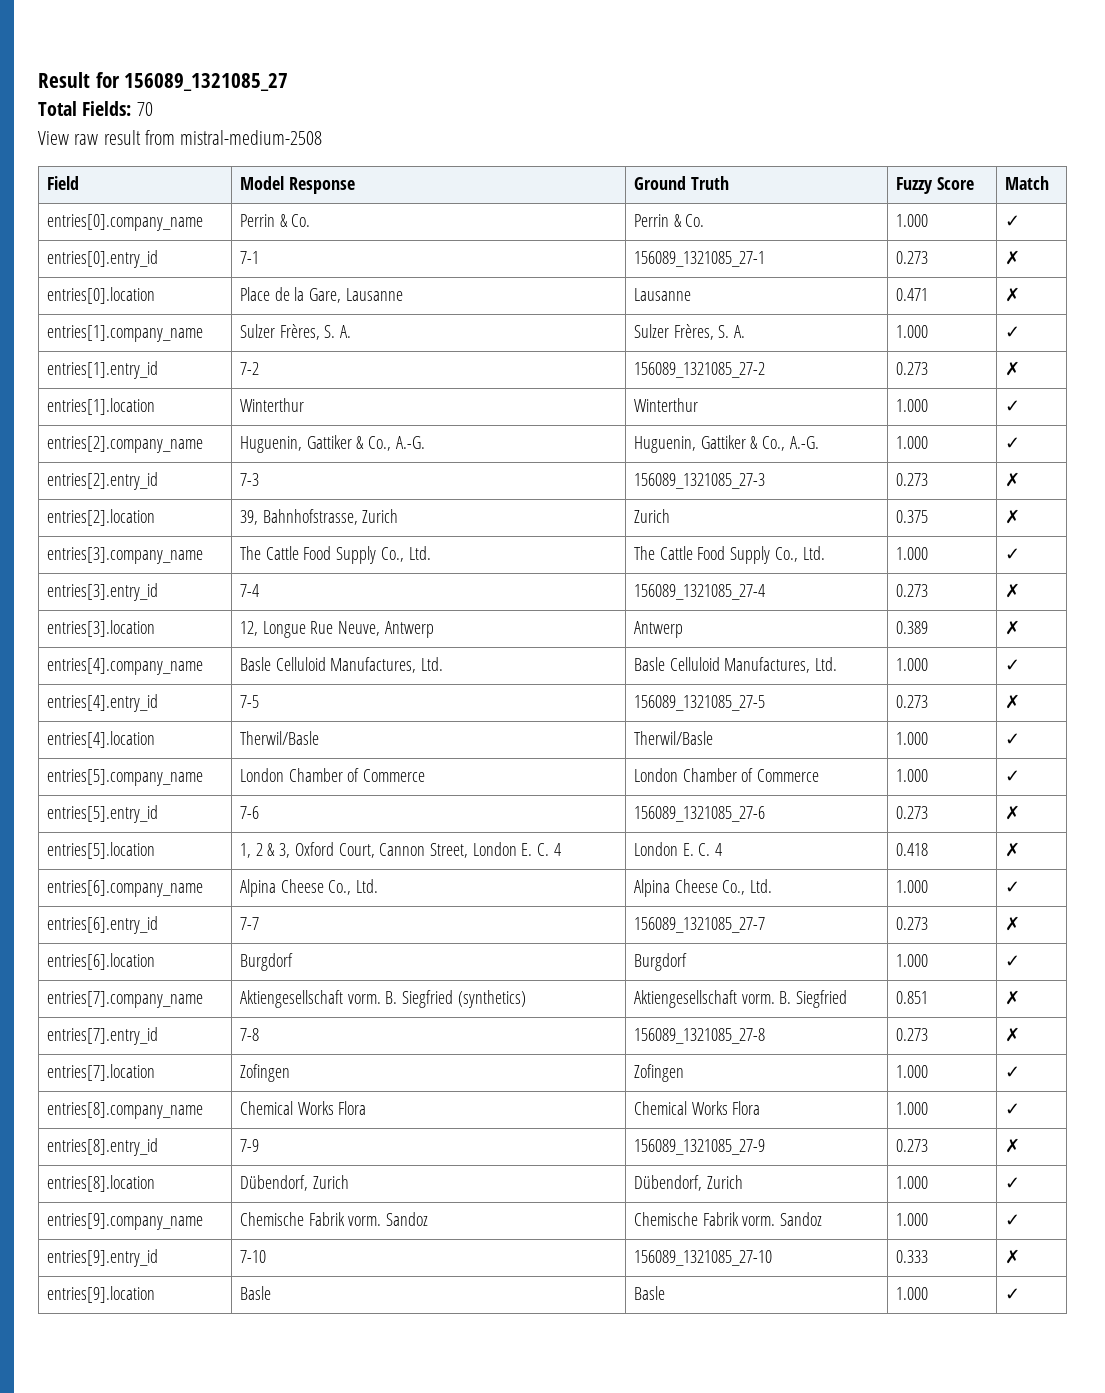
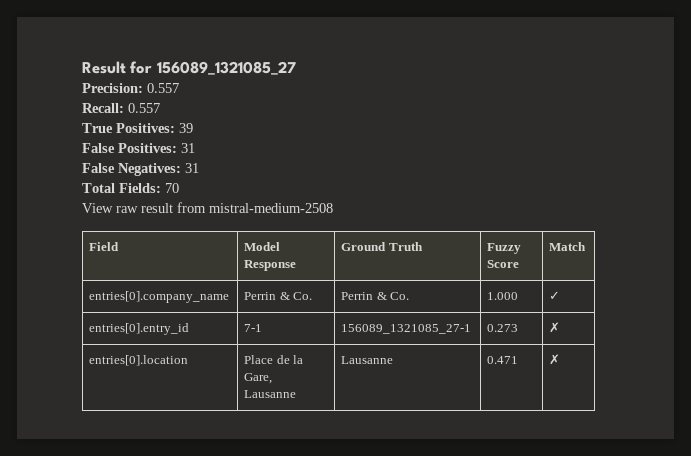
(289, 82) none -> [82,83,179,93] [82,103,160,113] [82,123,193,133] [82,143,195,153] [82,163,199,176] // Precision: 0.557 // Recall: 0.557 // True Positives: 39 // False Positives: 31 // False Negatives: 31
[46,325,203,342] [239,324,352,340] [633,324,746,340] [895,325,928,338] [1004,326,1020,338] [46,361,158,379] [239,362,259,375] [633,362,765,378] [895,362,928,375] [1004,361,1020,376] [46,398,155,415] [239,398,304,412] [633,398,698,412] [895,399,928,412] [1004,400,1020,412] [46,436,203,453] [239,435,425,453] [633,435,819,453] [895,436,928,449] [1004,437,1020,449] [46,472,158,490] [239,473,259,486] [633,473,765,489] [895,473,928,486] [1004,472,1020,487] [46,509,155,526] [239,509,399,525] [633,509,670,523] [895,510,928,523] [1004,509,1020,524] [46,547,203,564] [239,546,431,564] [633,546,825,564] [895,547,928,560] [1004,548,1020,560] [46,583,158,601] [239,584,259,597] [633,584,765,600] [895,584,928,597] [1004,583,1020,598] [46,620,155,637] [239,621,434,638] [633,621,683,638] [895,621,928,634] [1004,620,1020,635] [46,658,203,675] [239,657,444,673] [633,657,838,673] [895,658,928,671] [1004,659,1020,671] [46,694,158,712] [239,695,259,708] [633,695,765,711] [895,695,928,708] [1004,694,1020,709] [46,731,155,748] [239,731,319,745] [633,731,713,745] [895,732,928,745] [1004,733,1020,745] [46,769,203,786] [239,768,426,782] [633,768,820,782] [895,769,928,782] [1004,770,1020,782] [46,805,158,823] [239,806,259,819] [633,806,765,822] [895,806,928,819] [1004,805,1020,820] [46,842,155,859] [239,842,561,858] [633,842,723,856] [895,843,928,856] [1004,842,1020,857] [46,880,203,897] [239,879,379,897] [633,879,773,897] [895,880,928,893] [1004,881,1020,893] [46,916,158,934] [239,917,259,930] [633,917,765,933] [895,917,928,930] [1004,916,1020,931] [46,953,155,970] [239,953,293,971] [633,953,687,971] [895,954,928,967] [1004,955,1020,967] [46,991,203,1008] [239,990,526,1008] [633,990,848,1008] [895,991,928,1004] [1004,990,1020,1005] [46,1027,158,1045] [239,1028,259,1041] [633,1028,765,1044] [895,1028,928,1041] [1004,1027,1020,1042] [46,1064,155,1081] [239,1064,290,1082] [633,1064,684,1082] [895,1065,928,1078] [1004,1066,1020,1078] [46,1102,203,1119] [239,1101,367,1115] [633,1101,761,1115] [895,1102,928,1115] [1004,1103,1020,1115] [46,1138,158,1156] [239,1139,259,1152] [633,1139,765,1155] [895,1139,928,1152] [1004,1138,1020,1153] [46,1175,155,1192] [239,1175,349,1191] [633,1175,743,1191] [895,1176,928,1189] [1004,1177,1020,1189] [46,1213,203,1230] [239,1212,429,1226] [633,1212,823,1226] [895,1213,928,1226] [1004,1214,1020,1226] [46,1249,158,1267] [239,1250,266,1263] [633,1250,772,1266] [895,1250,928,1263] [1004,1249,1020,1264] [46,1286,155,1303] [239,1286,271,1300] [633,1286,665,1300] [895,1287,928,1300] [1004,1288,1020,1300] // entries[1].company_name | Sulzer Frères, S. A. | Sulzer Frères, S. A. | 1.000 | ✓ // entries[1].entry_id | 7-2 | 156089_1321085_27-2 | 0.273 | ✗ // entries[1].location | Winterthur | Winterthur | 1.000 | ✓ // entries[2].company_name | Huguenin, Gattiker & Co., A.-G. | Huguenin, Gattiker & Co., A.-G. | 1.000 | ✓ // entries[2].entry_id | 7-3 | 156089_1321085_27-3 | 0.273 | ✗ // entries[2].location | 39, Bahnhofstrasse, Zurich | Zurich | 0.375 | ✗ // entries[3].company_name | The Cattle Food Supply Co., Ltd. | The Cattle Food Supply Co., Ltd. | 1.000 | ✓ // entries[3].entry_id | 7-4 | 156089_1321085_27-4 | 0.273 | ✗ // entries[3].location | 12, Longue Rue Neuve, Antwerp | Antwerp | 0.389 | ✗ // entries[4].company_name | Basle Celluloid Manufactures, Ltd. | Basle Celluloid Manufactures, Ltd. | 1.000 | ✓ // entries[4].entry_id | 7-5 | 156089_1321085_27-5 | 0.273 | ✗ // entries[4].location | Therwil/Basle | Therwil/Basle | 1.000 | ✓ // entries[5].company_name | London Chamber of Commerce | London Chamber of Commerce | 1.000 | ✓ // entries[5].entry_id | 7-6 | 156089_1321085_27-6 | 0.273 | ✗ // entries[5].location | 1, 2 & 3, Oxford Court, Cannon Street, London E. C. 4 | London E. C. 4 | 0.418 | ✗ // entries[6].company_name | Alpina Cheese Co., Ltd. | Alpina Cheese Co., Ltd. | 1.000 | ✓ // entries[6].entry_id | 7-7 | 156089_1321085_27-7 | 0.273 | ✗ // entries[6].location | Burgdorf | Burgdorf | 1.000 | ✓ // entries[7].company_name | Aktiengesellschaft vorm. B. Siegfried (synthetics) | Aktiengesellschaft vorm. B. Siegfried | 0.851 | ✗ // entries[7].entry_id | 7-8 | 156089_1321085_27-8 | 0.273 | ✗ // entries[7].location | Zofingen | Zofingen | 1.000 | ✓ // entries[8].company_name | Chemical Works Flora | Chemical Works Flora | 1.000 | ✓ // entries[8].entry_id | 7-9 | 156089_1321085_27-9 | 0.273 | ✗ // entries[8].location | Dübendorf, Zurich | Dübendorf, Zurich | 1.000 | ✓ // entries[9].company_name | Chemische Fabrik vorm. Sandoz | Chemische Fabrik vorm. Sandoz | 1.000 | ✓ // entries[9].entry_id | 7-10 | 156089_1321085_27-10 | 0.333 | ✗ // entries[9].location | Basle | Basle | 1.000 | ✓ -> (561, 359) none

